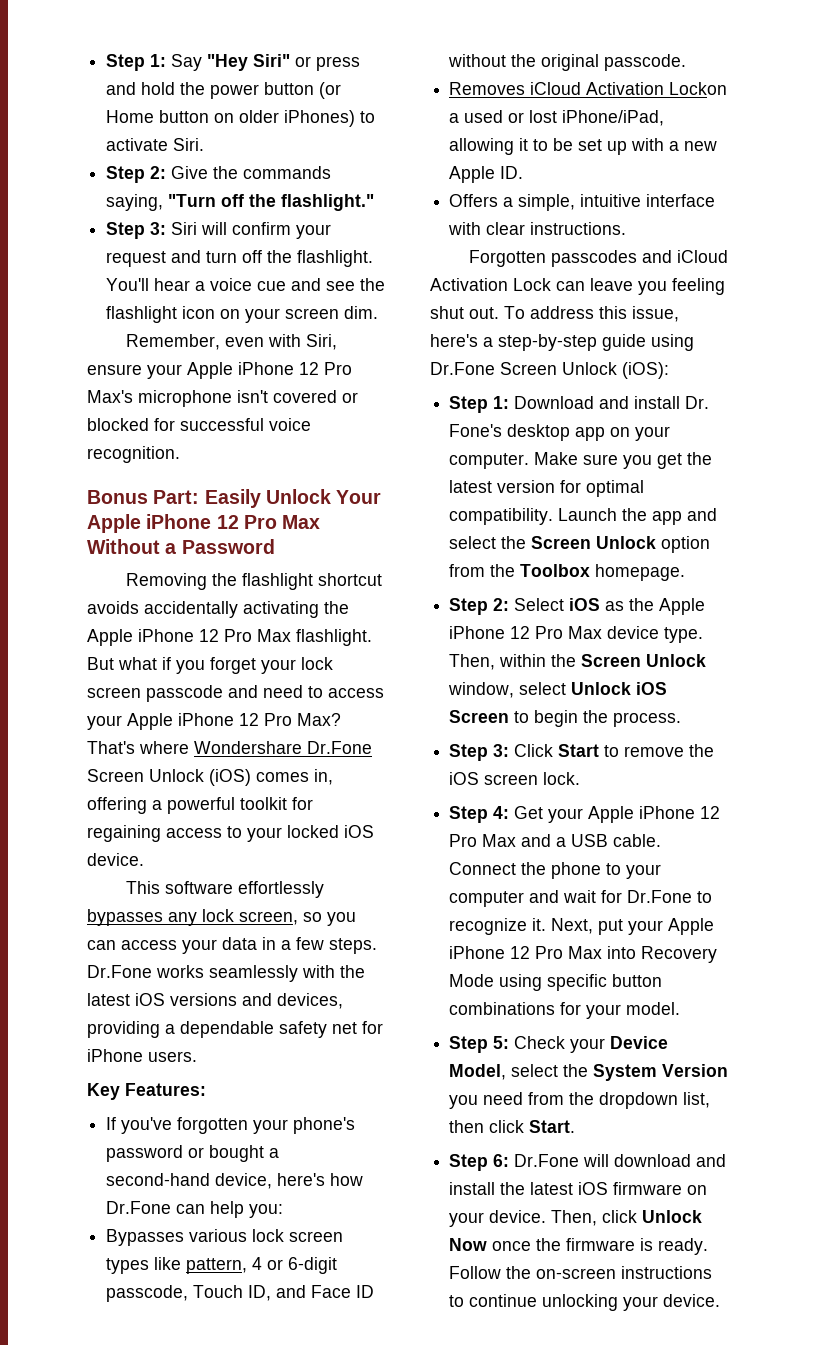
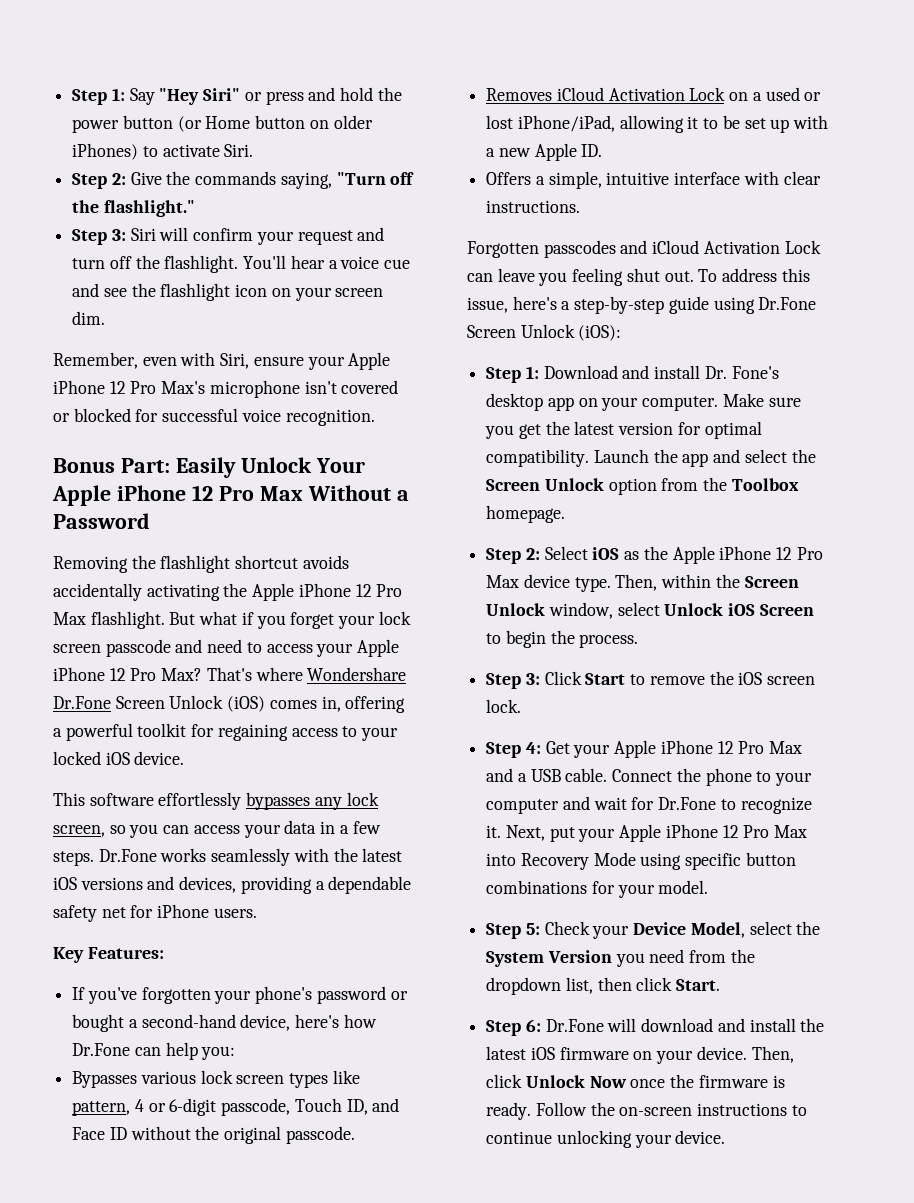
[669,82,728,95] Lockon -> [689,87,749,101] Lock on

